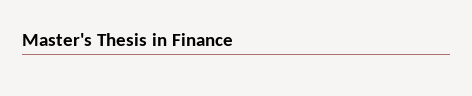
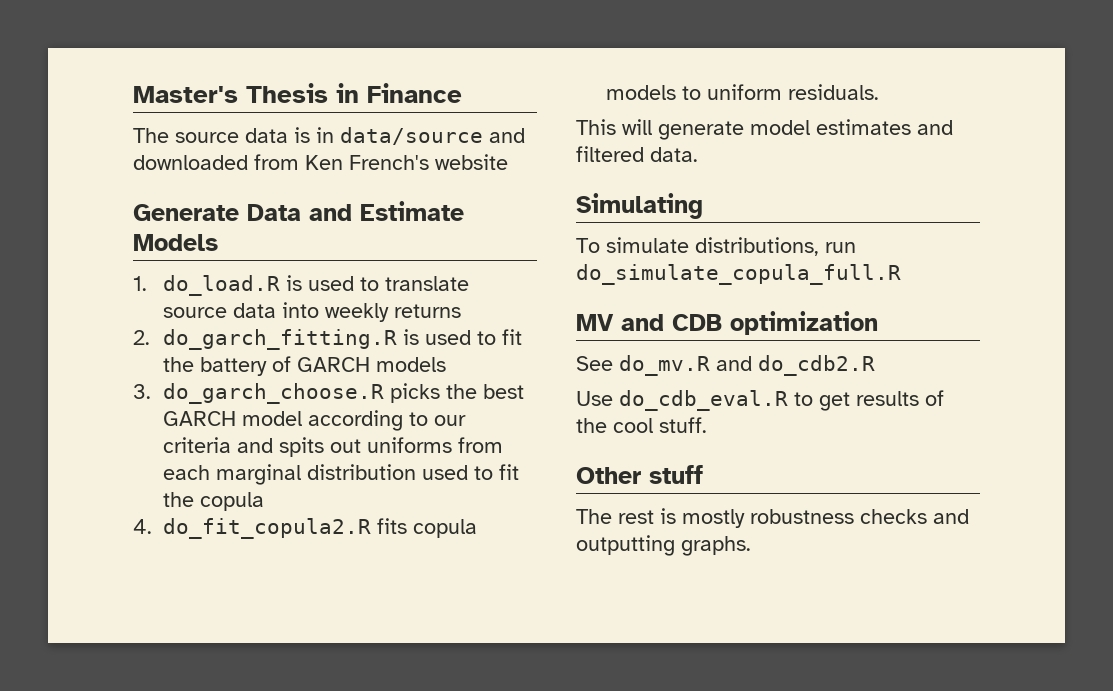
(234, 39) none -> [133,127,525,145] [133,154,508,170] [133,201,464,221] [133,234,218,251] [133,275,470,296] [163,302,462,322] [133,329,523,350] [163,356,447,376] [133,383,525,404] [163,410,467,431] [163,437,504,457] [163,464,520,485] [163,492,265,511] [133,518,478,539] [606,84,880,100] [576,119,953,140] [576,146,698,162] [576,193,703,219] [576,237,856,256] [576,264,901,285] [576,311,878,335] [576,355,875,376] [576,390,944,411] [576,417,707,433] [576,465,703,484] [576,508,969,528] [576,535,751,556] // The source data is in data/source and downloaded from Ken French's website // Generate Data and Estimate Models // 1. do_load.R is used to translate source data into weekly returns // 2. do_garch_fitting.R is used to fit the battery of GARCH models // 3. do_garch_choose.R picks the best GARCH model according to our criteria and spits out uniforms from each marginal distribution used to fit the copula // 4. do_fit_copula2.R fits copula models to uniform residuals. // This will generate model estimates and filtered data. // Simulating // To simulate distributions, run do_simulate_copula_full.R // MV and CDB optimization // See do_mv.R and do_cdb2.R // Use do_cdb_eval.R to get results of the cool stuff. // Other stuff // The rest is mostly robustness checks and outputting graphs.

